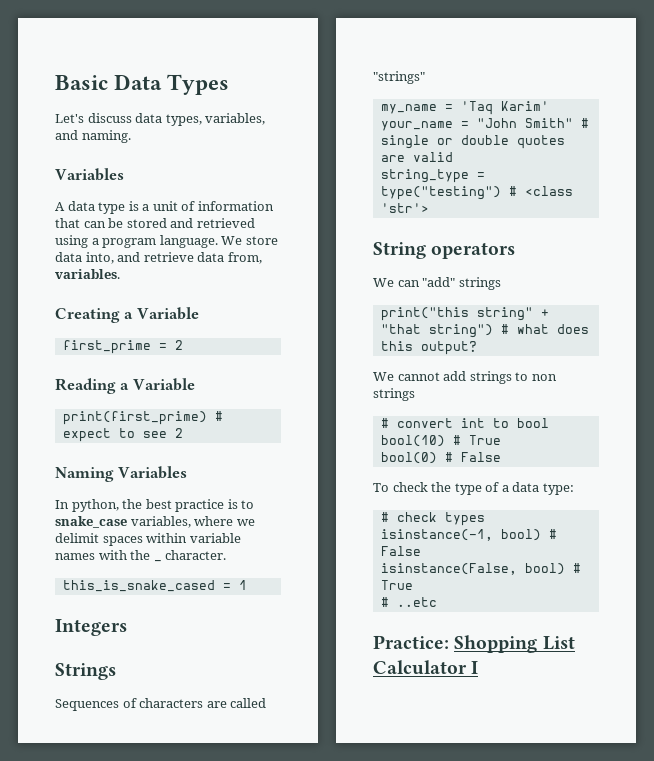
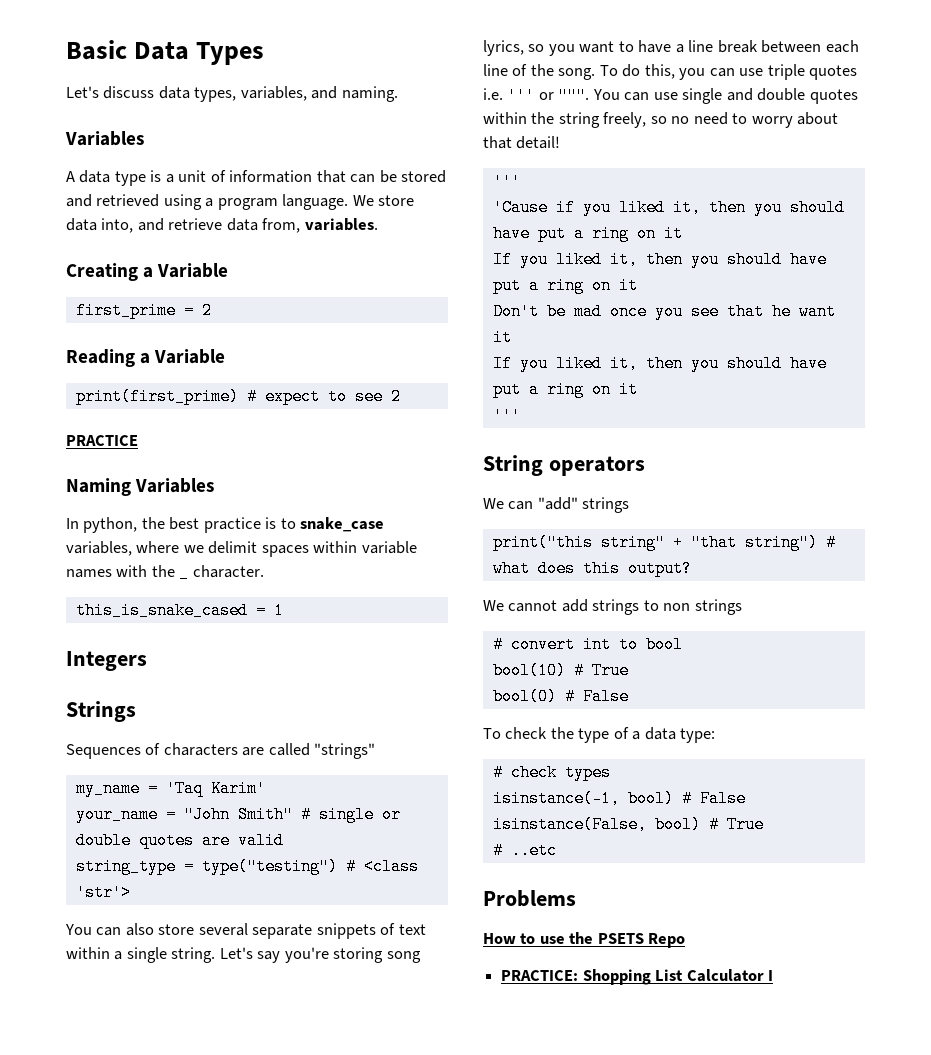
(183, 433) none -> [66,435,138,446] // PRACTICE
(429, 208) none -> [65,923,426,939] [66,947,421,963] [483,40,859,56] [483,64,858,80] [483,87,858,104] [483,112,839,128] [483,136,561,149] [492,173,521,190] [492,199,845,216] [492,225,683,242] [492,251,827,268] [492,277,638,294] [492,303,836,320] [492,329,512,346] [492,355,827,372] [492,381,638,398] [492,407,521,424] // You can also store several separate snippets of text within a single string. Let's say you're storing song lyrics, so you want to have a line break between each line of the song. To do this, you can use triple quotes i.e. ''' or """. You can use single and double quotes within the string freely, so no need to worry about that detail! // ''' // 'Cause if you liked it, then you should have put a ring on it // If you liked it, then you should have put a ring on it // Don't be mad once you see that he want it // If you liked it, then you should have put a ring on it // '''
[373,635,449,649] Practice: -> [483,890,576,907] [483,932,686,948] [501,970,579,981] Problems // How to use the PSETS Repo // PRACTICE:

